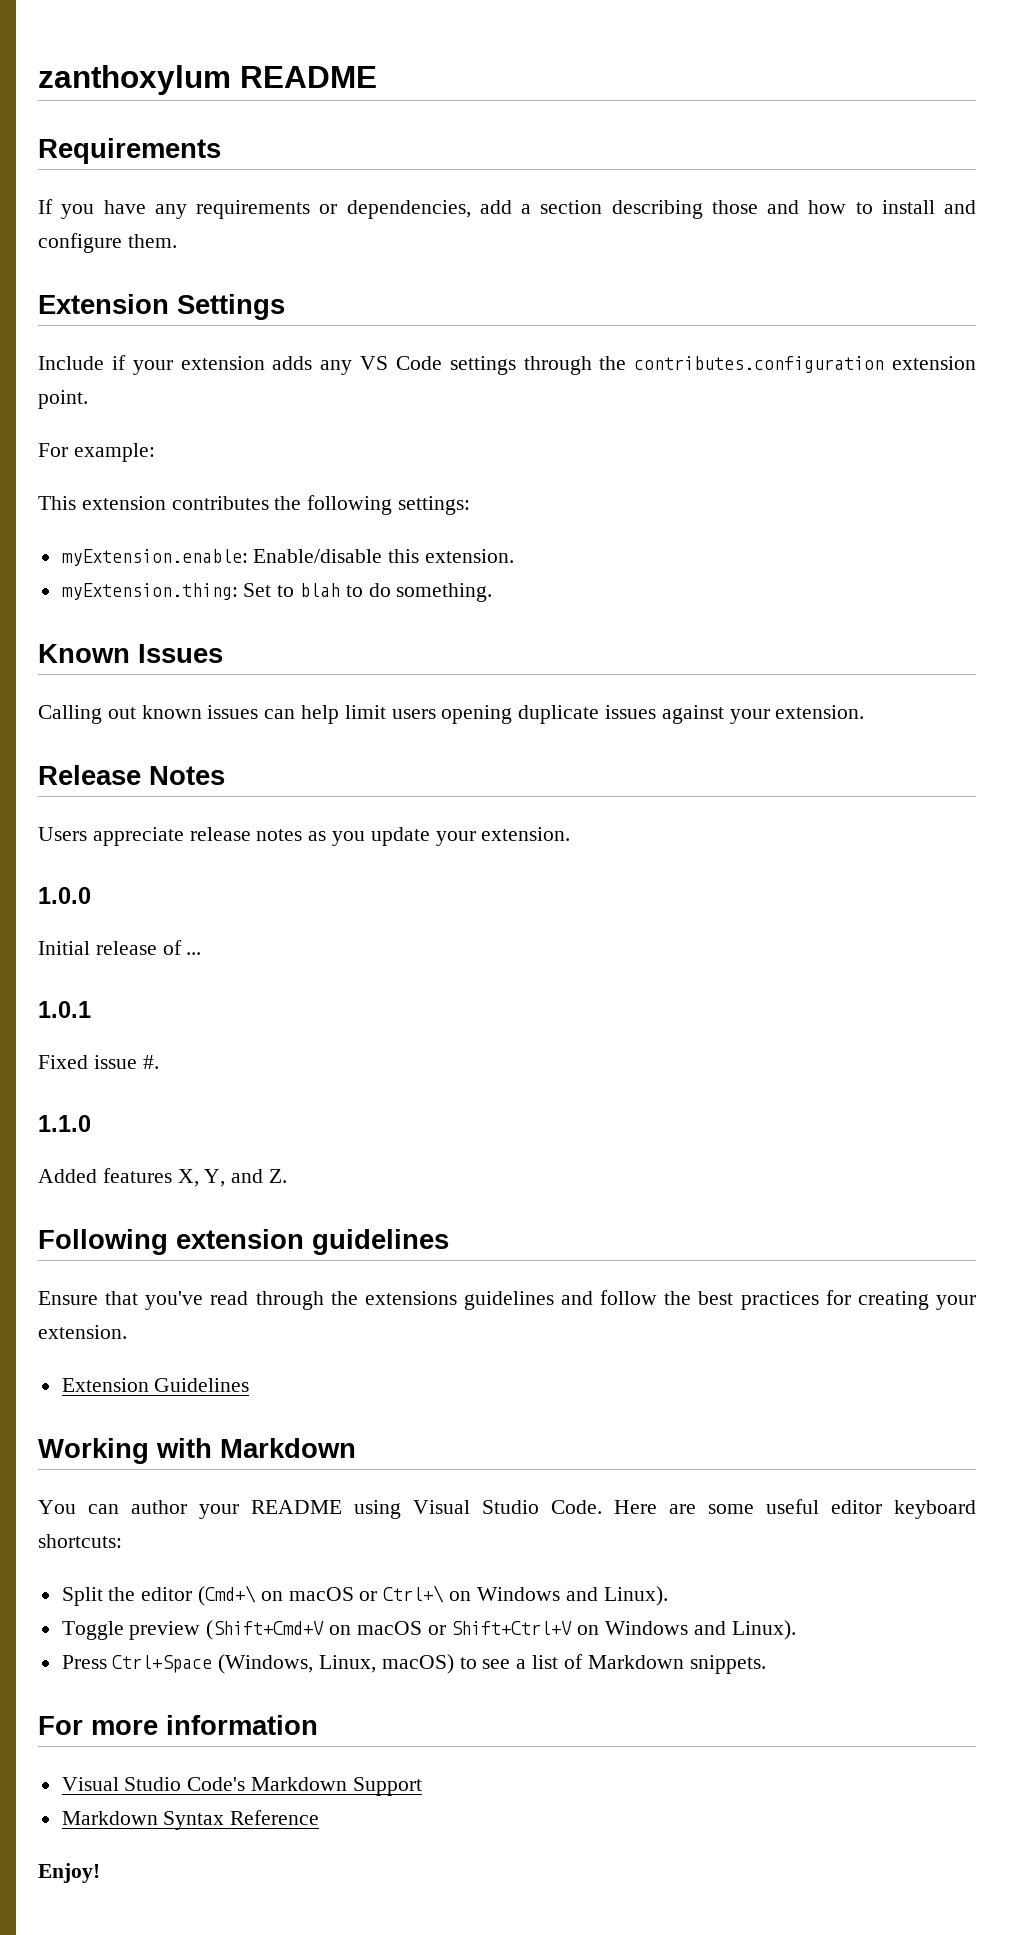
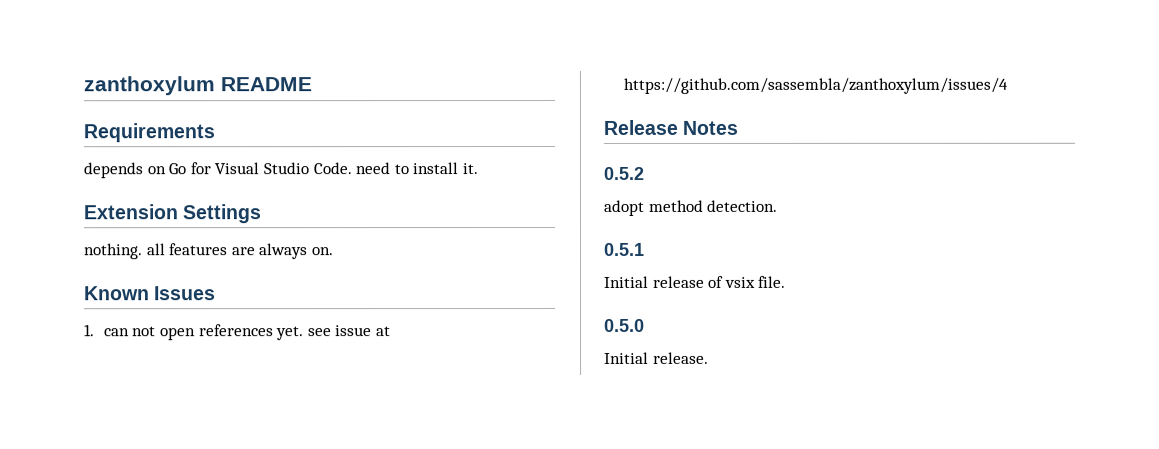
[38,199,976,219] [38,233,177,253] [38,294,285,320] [38,355,976,375] [38,390,88,409] [38,443,155,462] [38,495,471,515] [61,549,515,566] [61,583,493,602] [38,644,223,663] [38,705,865,724] [38,765,225,785] [38,827,571,846] [38,887,91,904] [38,940,202,955] [38,1001,91,1018] [38,1055,159,1069] [38,1115,91,1132] [38,1168,288,1187] [38,1229,449,1255] [38,1290,976,1310] [38,1325,127,1339] [61,1378,250,1392] [38,1438,356,1464] [38,1499,976,1519] [38,1534,122,1548] [61,1585,668,1606] [61,1620,796,1640] [61,1654,766,1674] [38,1715,318,1735] [61,1777,422,1796] [61,1810,320,1830] [38,1863,100,1883] If you have any requirements or dependencies, add a section describing those and how to install and configure them. // Extension Settings // Include if your extension adds any VS Code settings through the contributes.configuration extension point. // For example: // This extension contributes the following settings: // myExtension.enable: Enable/disable this extension. // myExtension.thing: Set to blah to do something. // Known Issues // Calling out known issues can help limit users opening duplicate issues against your extension. // Release Notes // Users appreciate release notes as you update your extension. // 1.0.0 // Initial release of ... // 1.0.1 // Fixed issue #. // 1.1.0 // Added features X, Y, and Z. // Following extension guidelines // Ensure that you've read through the extensions guidelines and follow the best practices for creating your extension. // Extension Guidelines // Working with Markdown // You can author your README using Visual Studio Code. Here are some useful editor keyboard shortcuts: // Split the editor (Cmd+\ on macOS or Ctrl+\ on Windows and Linux). // Toggle preview (Shift+Cmd+V on macOS or Shift+Ctrl+V on Windows and Linux). // Press Ctrl+Space (Windows, Linux, macOS) to see a list of Markdown snippets. // For more information // Visual Studio Code's Markdown Support // Markdown Syntax Reference // Enjoy! -> [83,162,478,179] [83,204,262,224] [84,243,334,260] [84,286,217,301] [84,324,391,341] [622,77,1008,94] [603,119,739,135] [603,166,644,180] [603,199,778,216] [604,242,645,256] [604,275,787,288] [604,318,645,332] [604,351,709,364] depends on Go for Visual Studio Code. need to install it. // Extension Settings // nothing. all features are always on. // Known Issues // 1. can not open references yet. see issue at https://github.com/sassembla/zanthoxylum/issues/4 // Release Notes // 0.5.2 // adopt method detection. // 0.5.1 // Initial release of vsix file. // 0.5.0 // Initial release.

